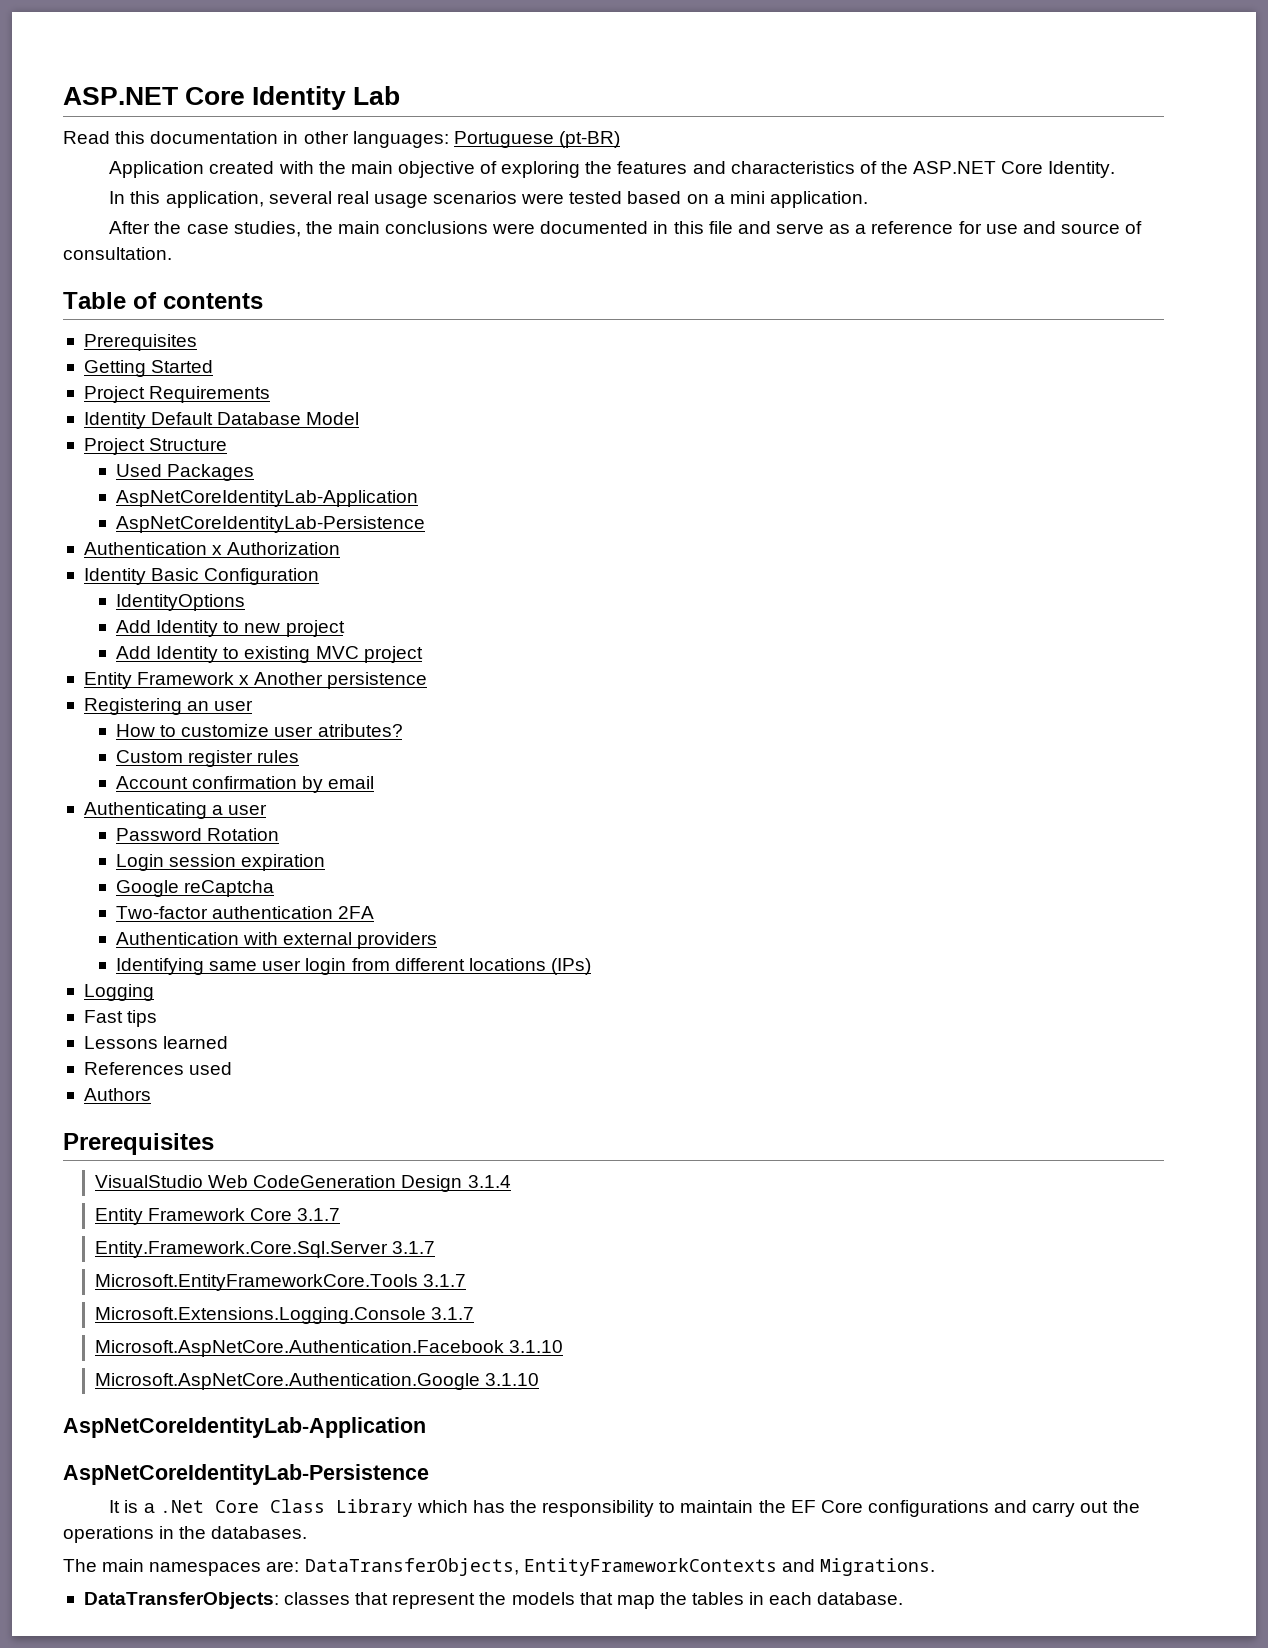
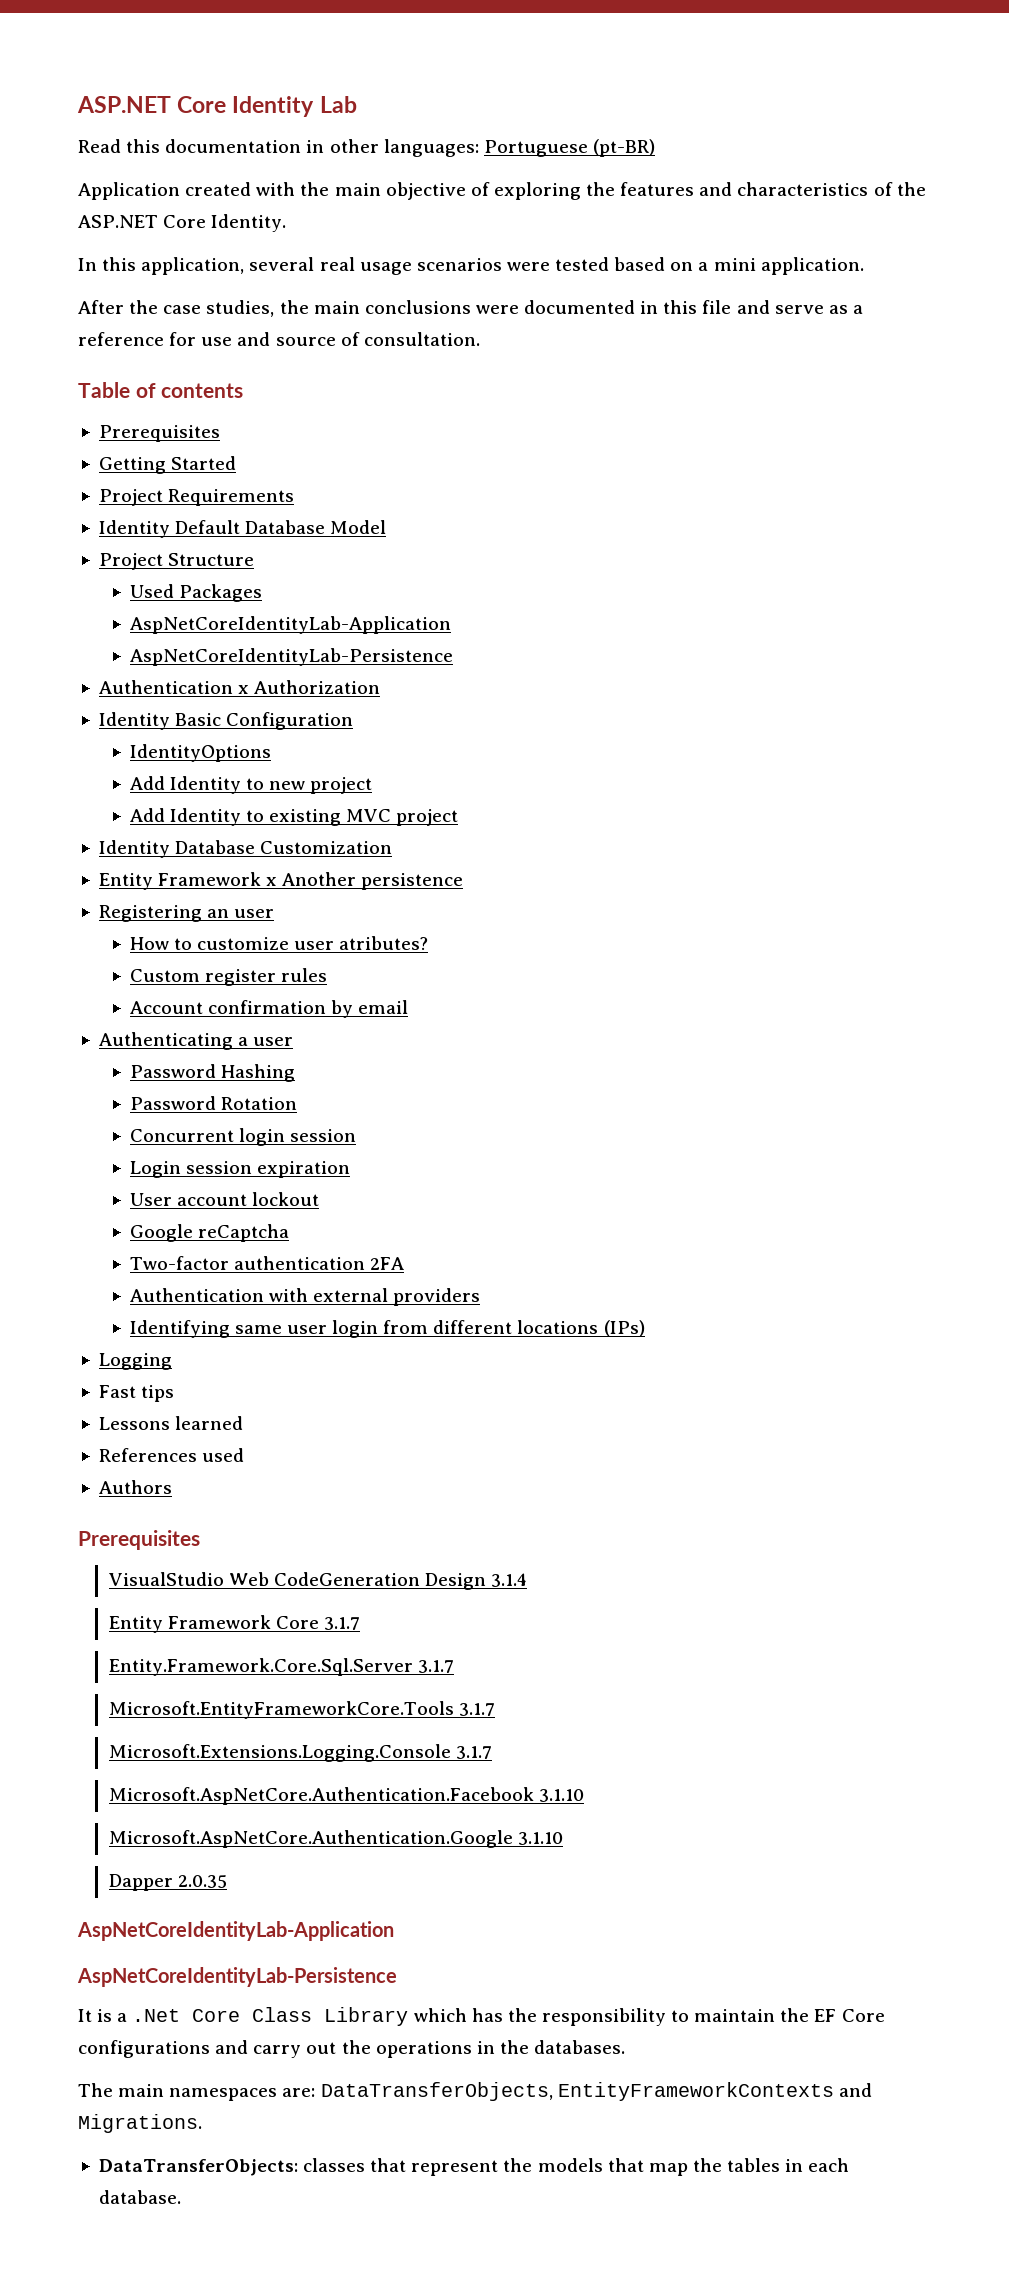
(423, 654) none -> [98,840,393,858] // Identity Database Customization
(268, 809) none -> [129,1064,295,1082] // Password Hashing
(280, 834) none -> [129,1128,356,1146] // Concurrent login session
(326, 862) none -> [129,1192,319,1206] // User account lockout
(540, 1379) none -> [108,1874,227,1891] // Dapper 2.0.35

